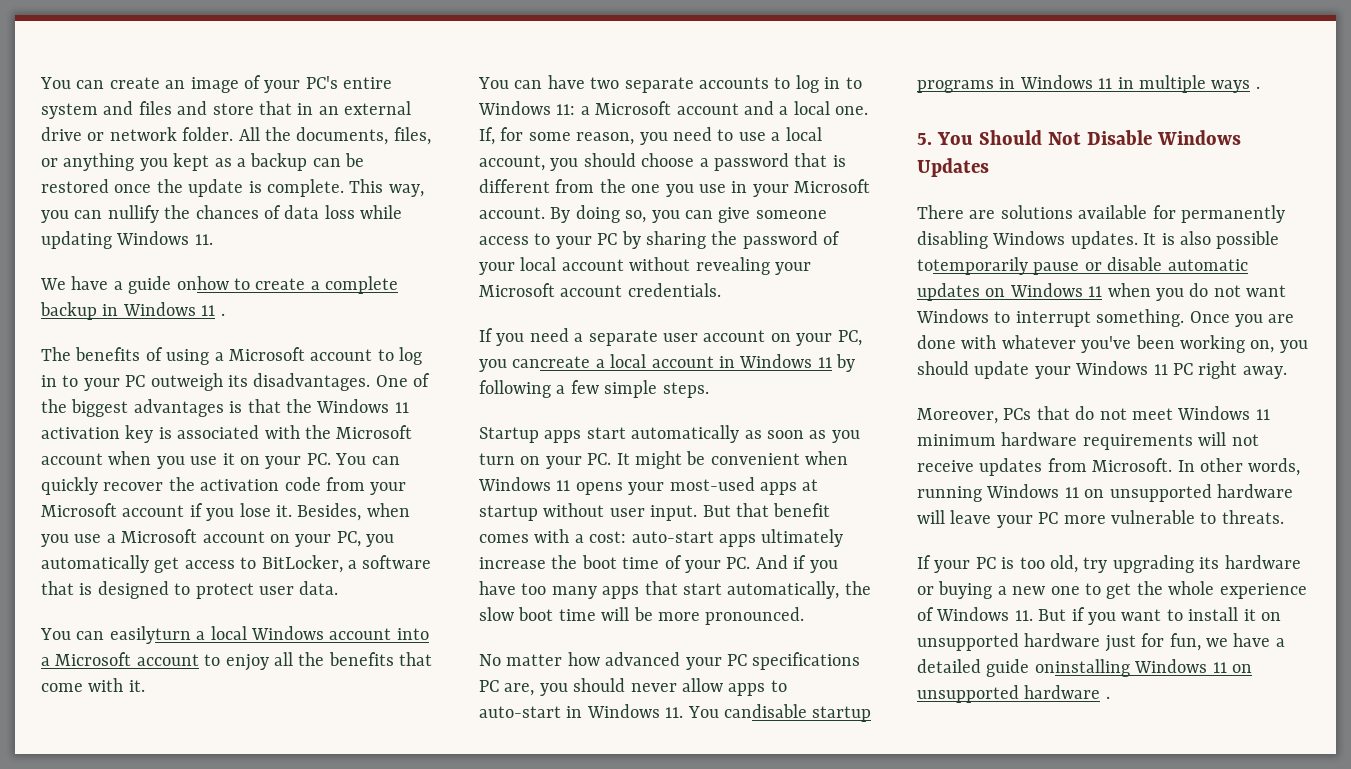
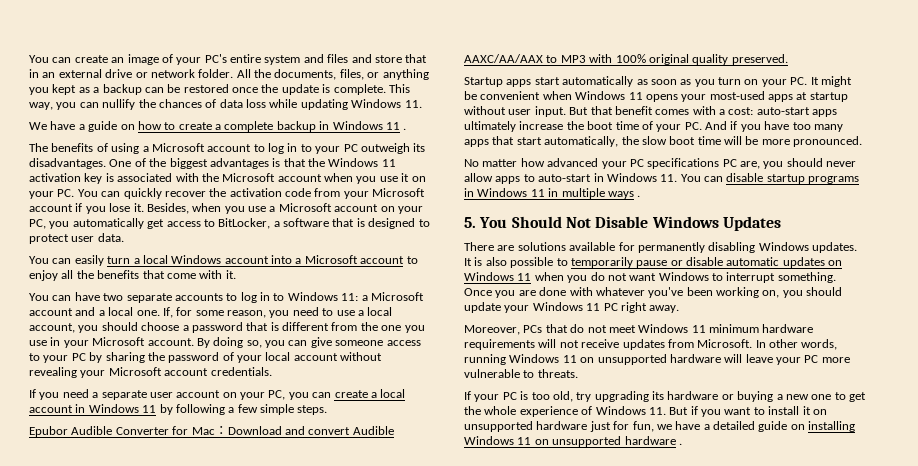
[176,276,229,290] onhow -> [120,121,162,130] on how
[109,626,191,644] easilyturn -> [74,255,131,266] easily turn
[512,356,591,368] cancreate -> [312,390,368,398] can create
(709, 390) none -> [29,426,394,437] [464,54,788,65] // Epubor Audible Converter for Mac：Download and convert Audible AAXC/AA/AAX to MP3 with 100% original quality preserved.
[724,704,807,718] candisable -> [704,173,764,182] can disable
[917,257,1028,275] totemporarily -> [556,257,633,268] to temporarily
[1034,659,1130,677] oninstalling -> [790,421,856,432] on installing

